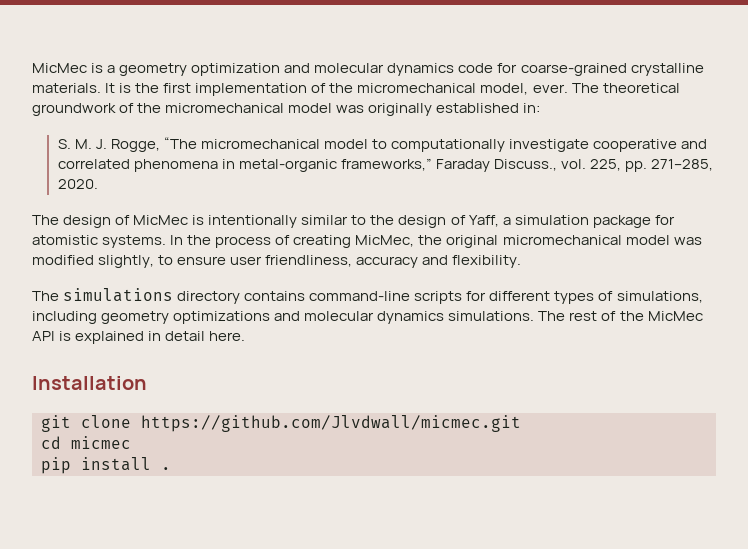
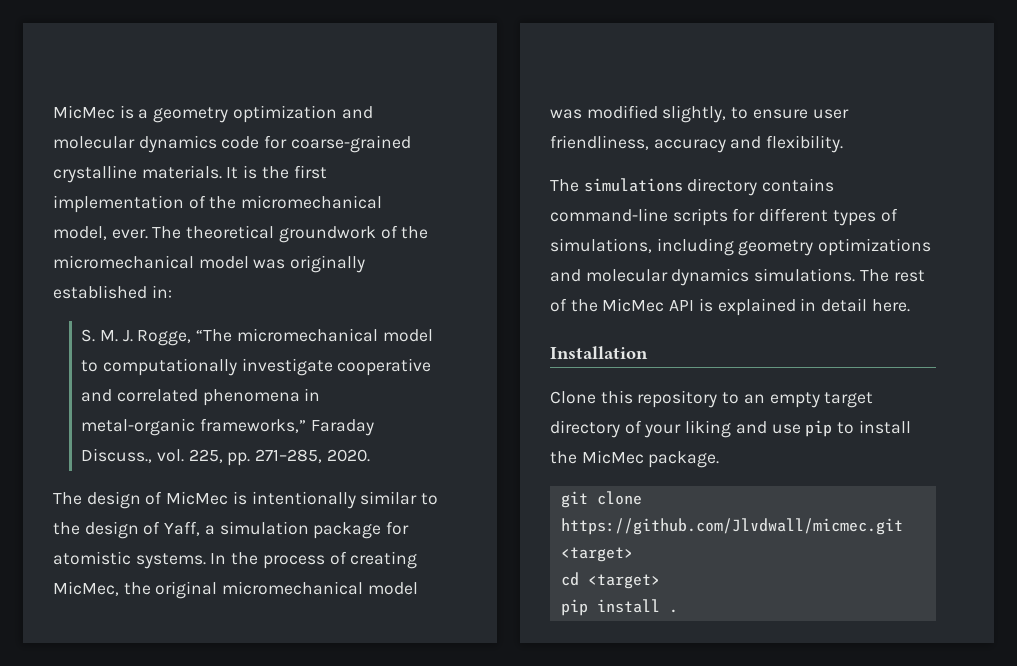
(147, 383) none -> [550,390,874,408] [550,420,911,438] [550,450,720,468] // Clone this repository to an empty target directory of your liking and use pip to install the MicMec package.
(521, 423) none -> [560,547,633,562] <target>
[71,436,131,449] micmec -> [587,574,660,589] <target>

